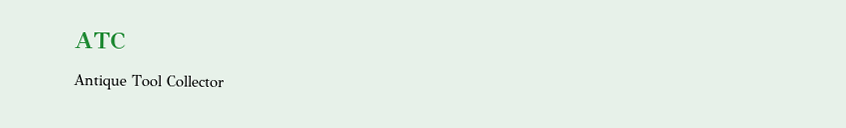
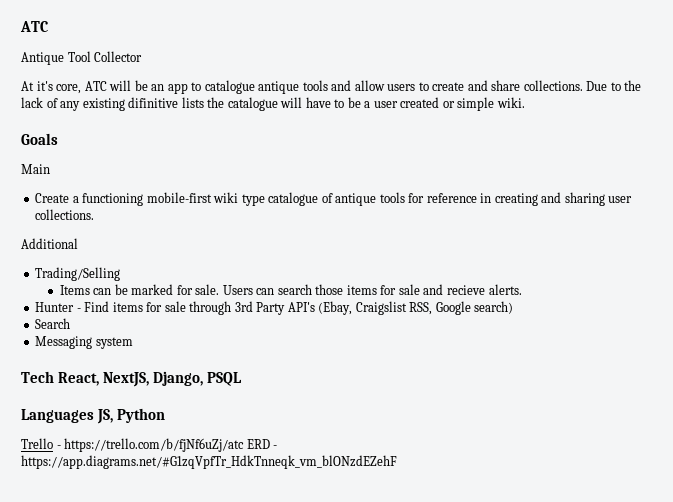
(224, 82) none -> [21,80,642,94] [21,97,525,111] [21,133,58,145] [21,164,50,174] [35,192,633,206] [35,209,95,220] [21,238,78,249] [35,267,121,281] [59,284,522,295] [35,301,514,315] [35,318,71,329] [35,336,133,349] [21,371,242,387] [21,408,165,424] [21,438,278,452] [21,455,397,469] // At it's core, ATC will be an app to catalogue antique tools and allow users to create and share collections. Due to the lack of any existing difinitive lists the catalogue will have to be a user created or simple wiki. // Goals // Main // Create a functioning mobile-first wiki type catalogue of antique tools for reference in creating and sharing user collections. // Additional // Trading/Selling // Items can be marked for sale. Users can search those items for sale and recieve alerts. // Hunter - Find items for sale through 3rd Party API's (Ebay, Craigslist RSS, Google search) // Search // Messaging system // Tech React, NextJS, Django, PSQL // Languages JS, Python // Trello - https://trello.com/b/fjNf6uZj/atc ERD - https://app.diagrams.net/#G1zqVpfTr_HdkTnneqk_vm_blONzdEZehF

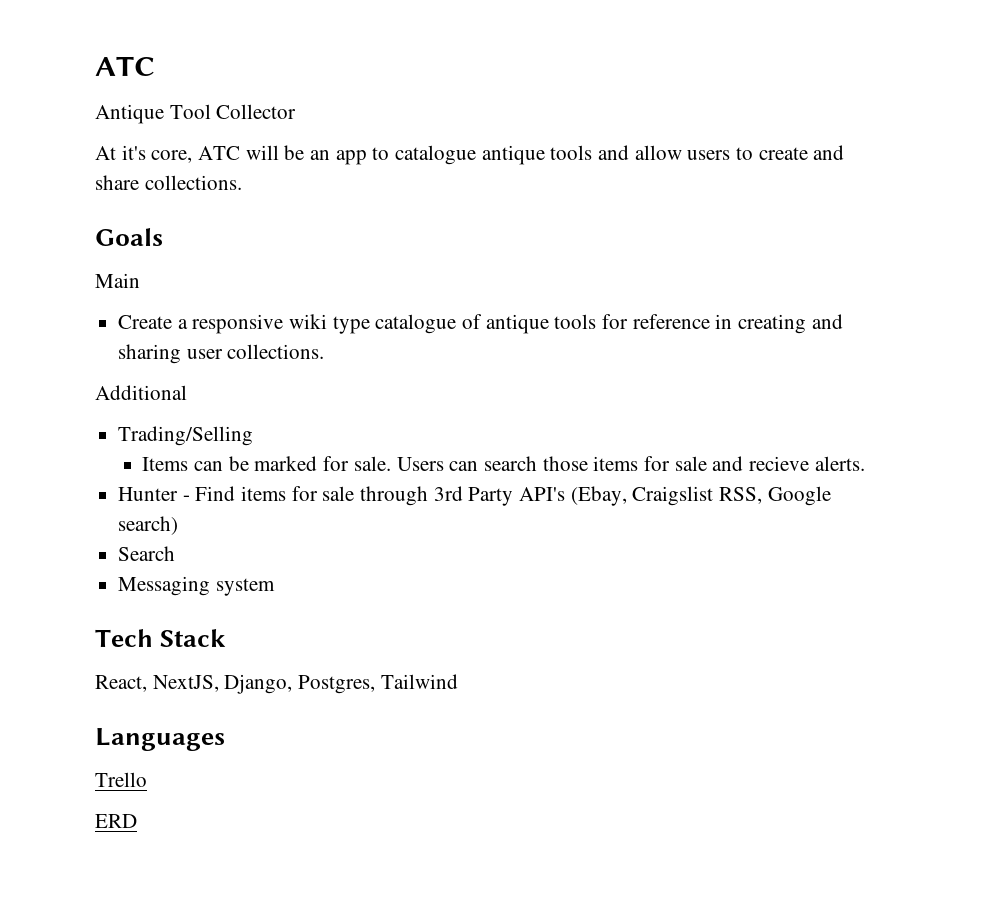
[586,80,642,91] [21,97,525,111] Due to the lack of any existing difinitive lists the catalogue will have to be a user created or simple wiki. -> (242, 182) none
[82,192,212,206] functioning mobile-first -> [192,314,284,334] responsive
(54, 377) none -> [160,629,227,647] Stack //
[206,372,242,386] PSQL -> [298,674,458,694] Postgres, Tailwind
[96,408,165,424] JS, Python -> (225, 739) none
[56,438,278,452] [21,455,397,469] - https://trello.com/b/fjNf6uZj/atc ERD - https://app.diagrams.net/#G1zqVpfTr_HdkTnneqk_vm_blONzdEZehF -> [95,814,137,828] // ERD

